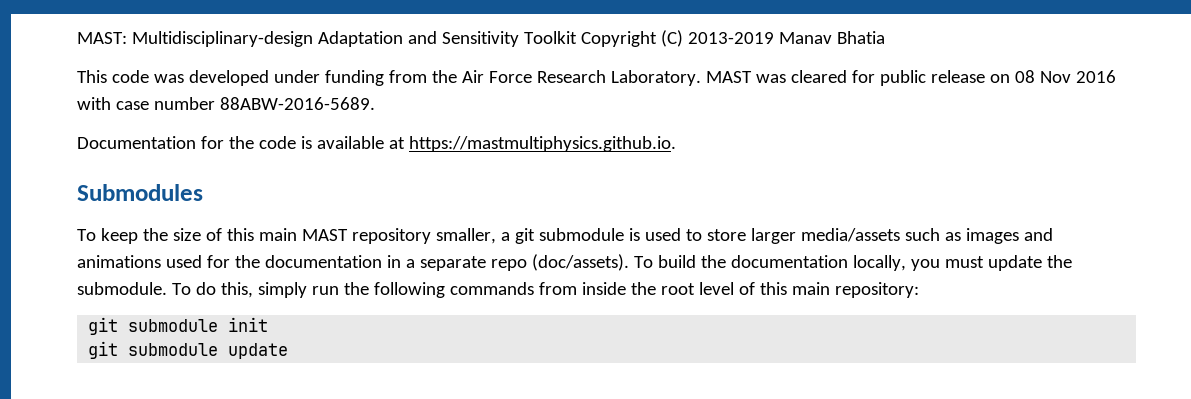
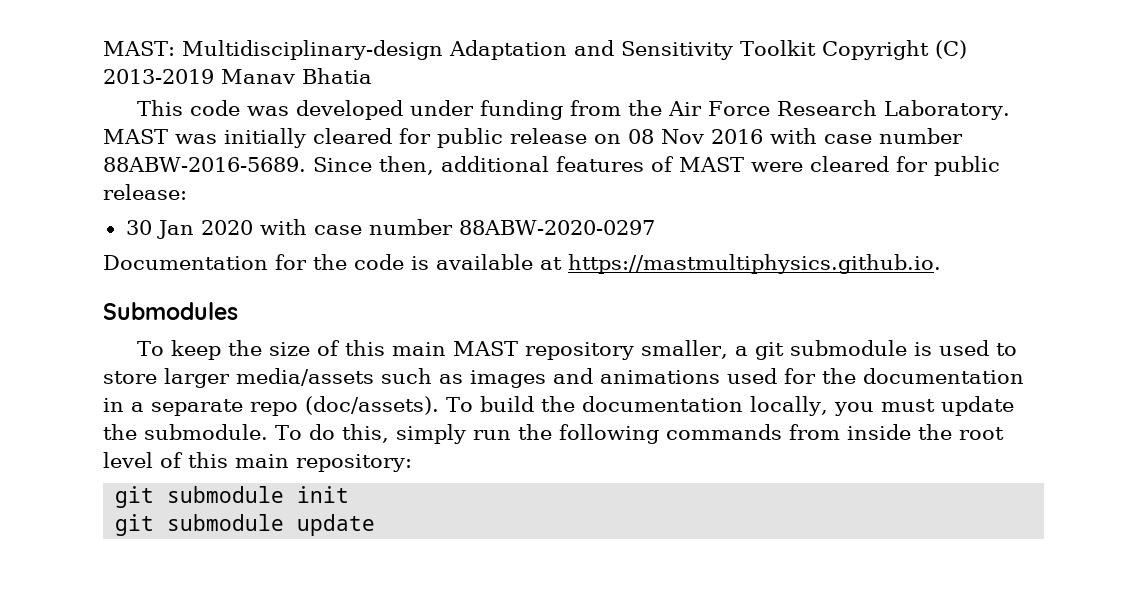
(786, 78) none -> [224,128,306,148] initially
(375, 103) none -> [312,156,1000,176] [103,184,187,200] [125,219,655,239] Since then, additional features of MAST were cleared for public release: // 30 Jan 2020 with case number 88ABW-2020-0297

